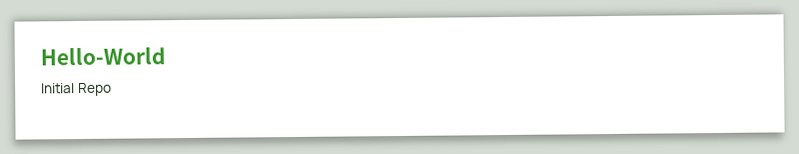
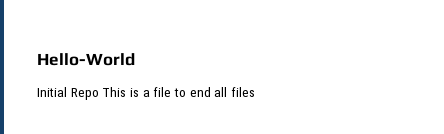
(112, 89) none -> [102,87,255,97] This is a file to end all files

